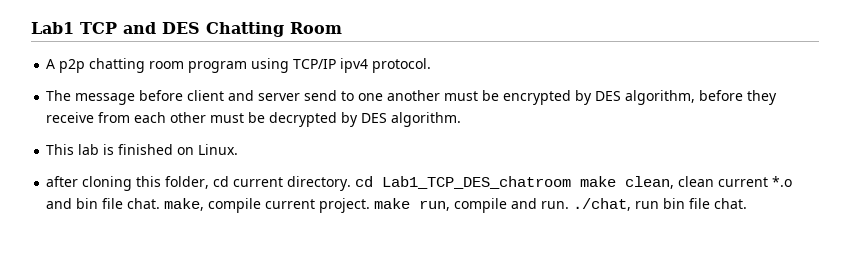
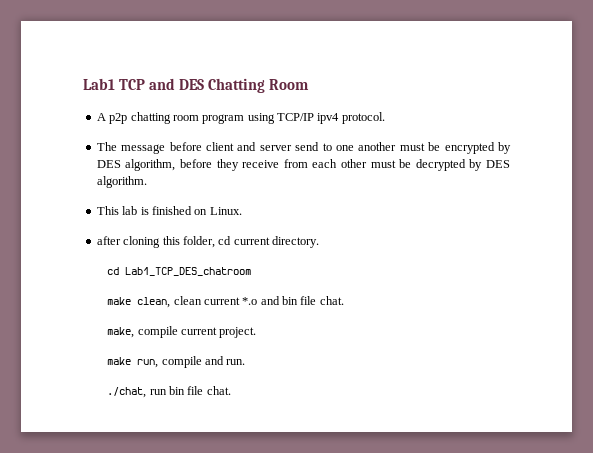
(352, 183) none -> (319, 242) //
(572, 182) none -> (252, 271) //
(161, 203) none -> (344, 300) //
(371, 205) none -> (257, 332) //
(570, 205) none -> (246, 362) //

